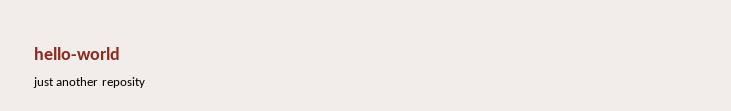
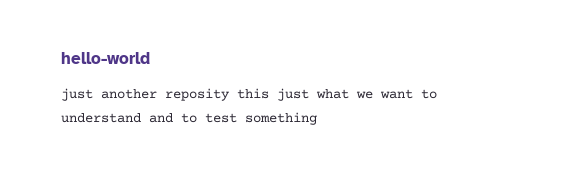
(145, 82) none -> [237,88,437,101] [61,112,317,125] this just what we want to understand and to test something

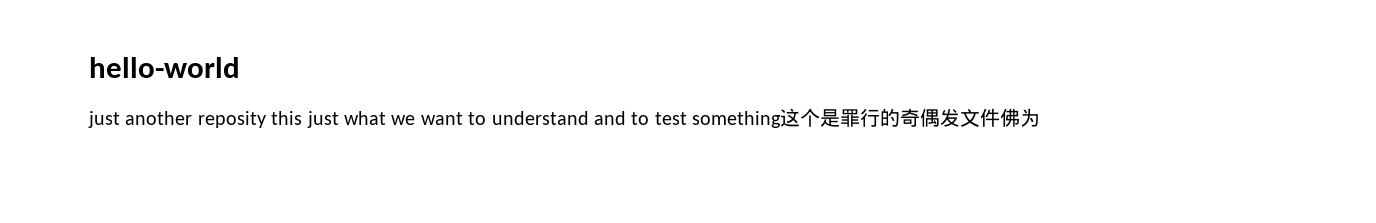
(317, 118) none -> [780,108,1041,127] 这个是罪行的奇偶发文件佛为

